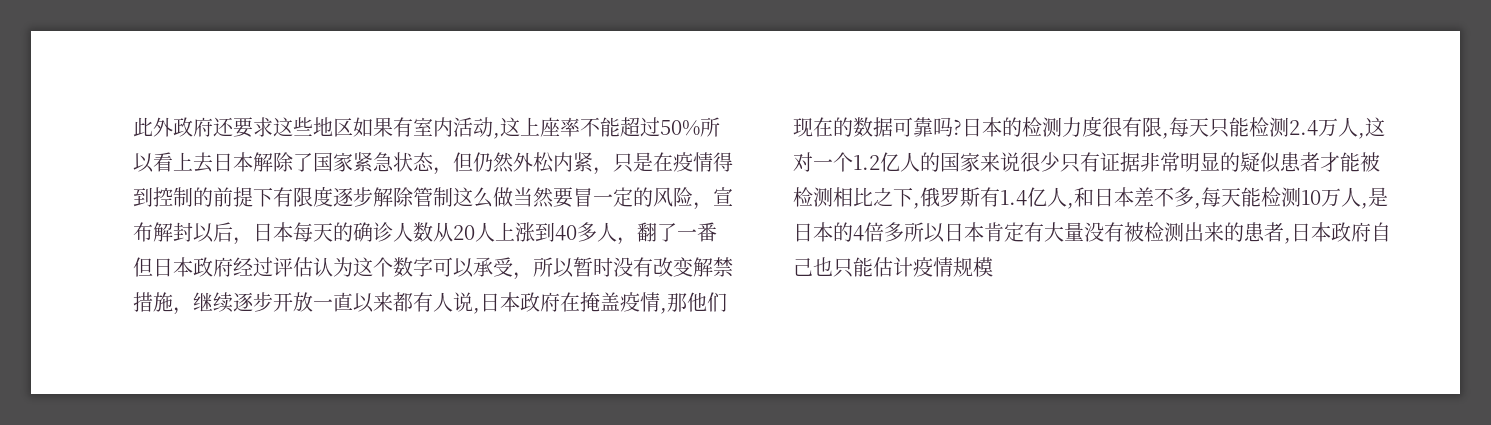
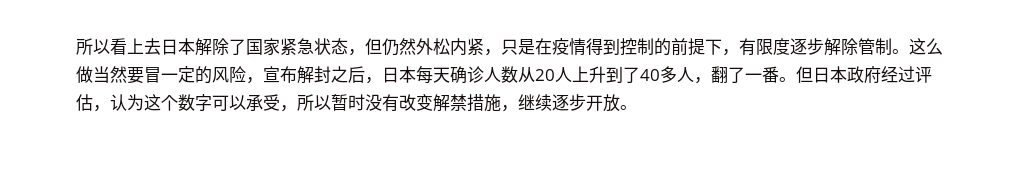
[133,117,700,139] 此外政府还要求这些地区如果有室内活动,这上座率不能超过50% -> (76, 46) none
(273, 197) none -> [722,49,739,56] ，
(453, 197) none -> [892,49,909,54] 。
[193,223,214,243] 以 -> [331,66,348,83] 之
[333,222,353,242] 的 -> (450, 75) none
[515,222,555,242] 涨到 -> [589,66,640,83] 升到了
(717, 232) none -> [779,77,796,82] 。
(313, 267) none -> [93,105,110,112] ，
[313,292,727,314] [793,116,1385,139] [793,152,1380,173] [793,187,1388,209] [793,222,1391,244] [793,257,993,278] 一直以来都有人说,日本政府在掩盖疫情,那他们现在的数据可靠吗?日本的检测力度很有限,每天只能检测2.4万人,这对一个1.2亿人的国家来说很少只有证据非常明显的疑似患者才能被检测相比之下,俄罗斯有1.4亿人,和日本差不多,每天能检测10万人,是日本的4倍多所以日本肯定有大量没有被检测出来的患者,日本政府自己也只能估计疫情规模 -> [620,105,637,110] 。

